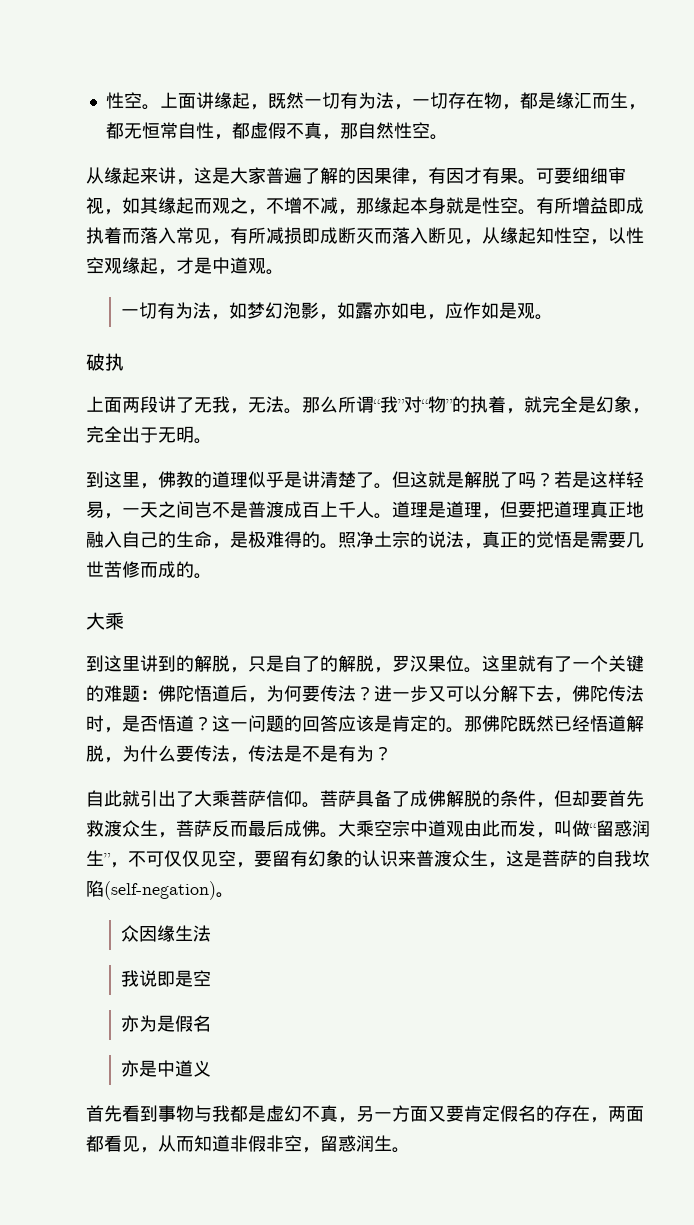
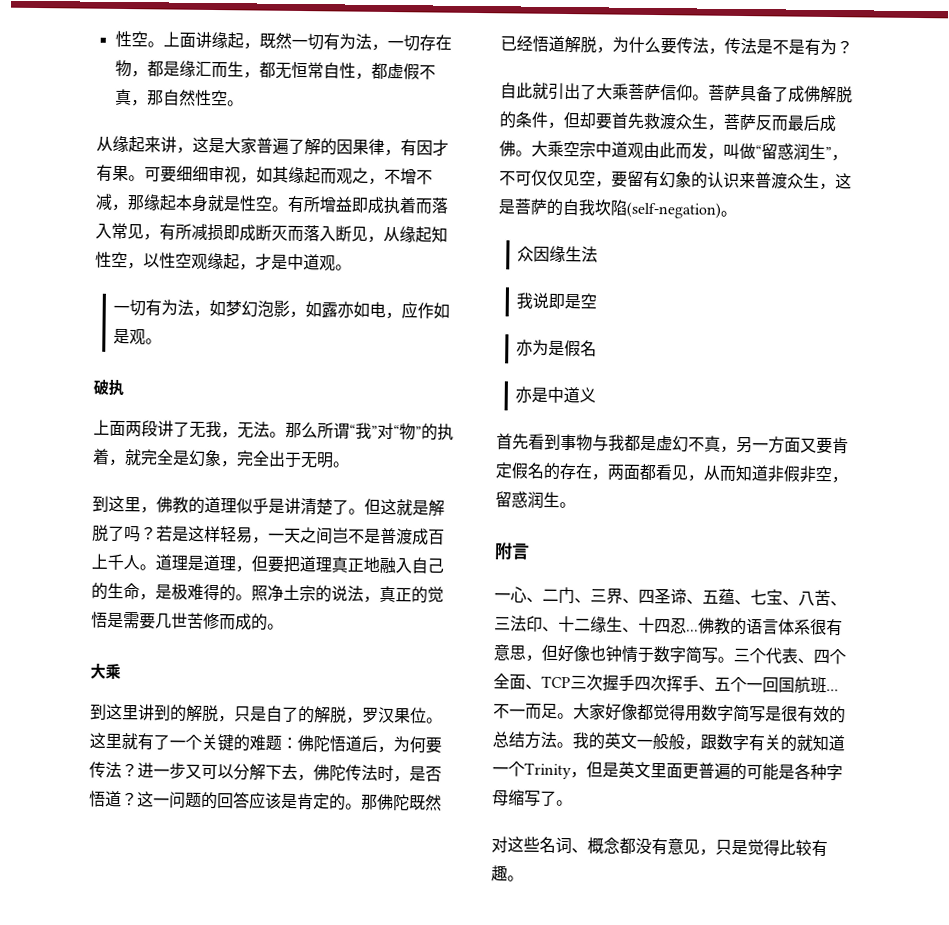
(410, 1150) none -> [494,542,530,561] [494,586,847,607] [494,615,843,637] [493,644,846,665] [493,673,839,694] [493,703,846,724] [492,731,845,752] [492,761,843,781] [492,789,573,807] [491,836,828,858] [491,865,524,882] // 附言 // 一心、二门、三界、四圣谛、五蕴、七宝、八苦、三法印、十二缘生、十四忍...佛教的语言体系很有意思，但好像也钟情于数字简写。三个代表、四个全面、TCP三次握手四次挥手、五个一回国航班...不一而足。大家好像都觉得用数字简写是很有效的总结方法。我的英文一般般，跟数字有关的就知道一个Trinity，但是英文里面更普遍的可能是各种字母缩写了。 // 对这些名词、概念都没有意见，只是觉得比较有趣。

